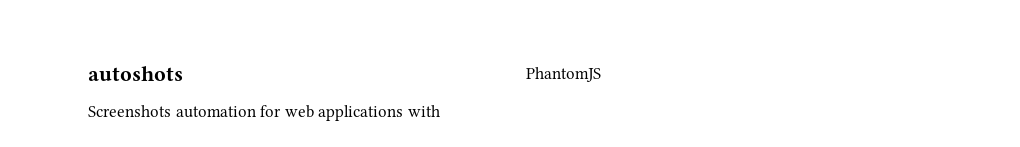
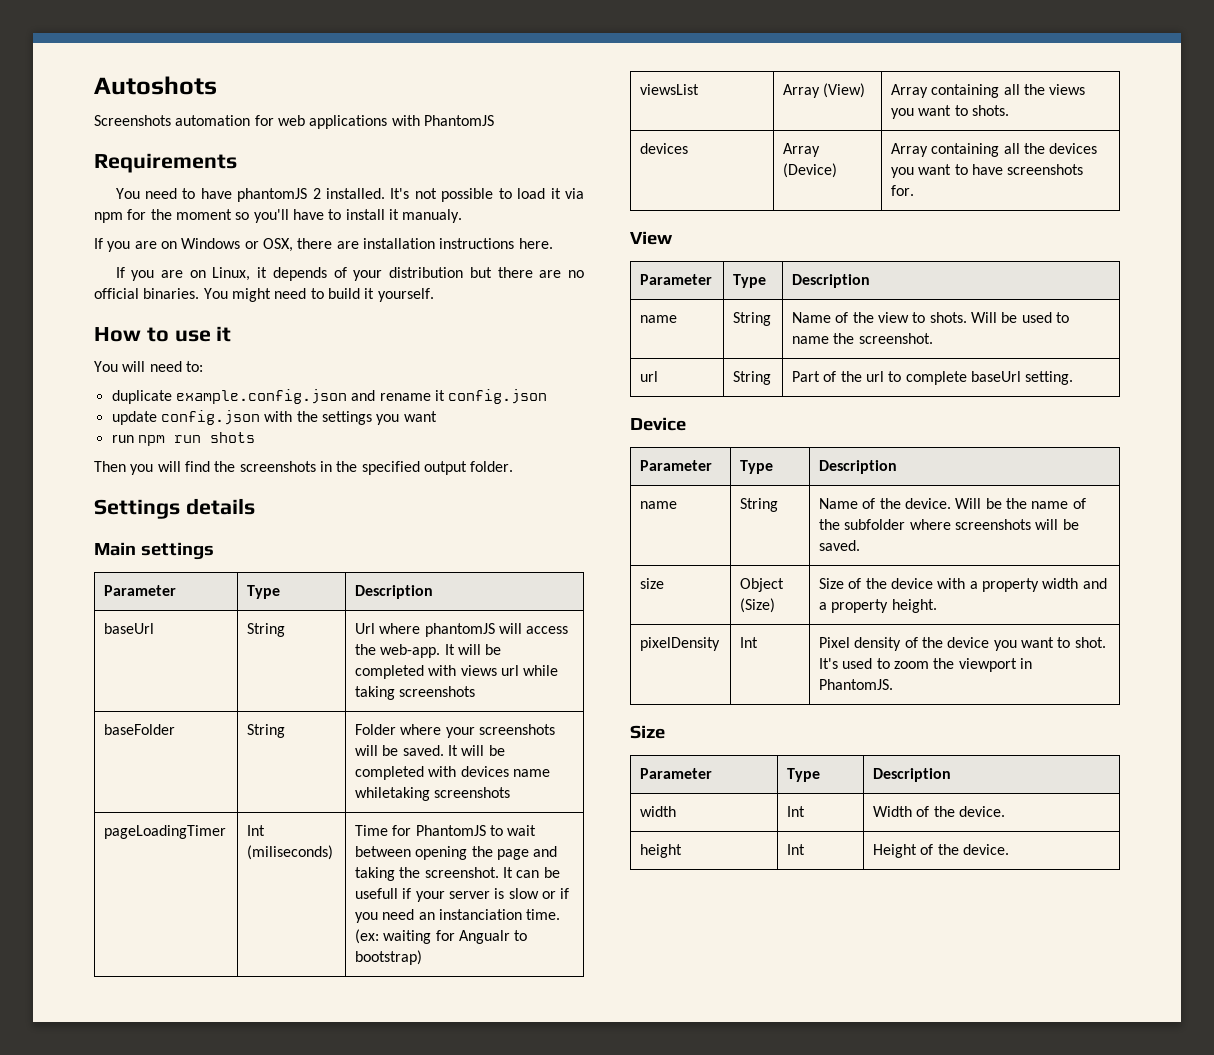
[88,66,183,81] autoshots -> [94,76,217,95] Autoshots
(601, 74) none -> [94,153,237,173] [115,188,584,202] [94,209,463,223] [94,238,553,252] [115,267,584,281] [94,288,434,302] [94,326,232,342] [94,361,203,372] [111,389,548,404] [111,410,437,425] [111,432,255,446] [94,461,514,475] [94,498,255,519] [94,542,214,560] [104,585,177,596] [247,585,281,599] [355,585,434,599] [104,623,155,634] [247,623,286,637] [355,623,569,637] [355,644,502,658] [355,665,559,679] [355,686,476,700] [104,724,176,735] [247,724,286,738] [355,724,556,738] [355,745,505,756] [355,766,551,780] [355,787,511,801] [104,825,227,839] [247,825,266,836] [247,845,334,860] [355,825,537,836] [355,846,558,860] [355,867,560,881] [355,888,570,902] [355,909,561,923] [355,929,528,944] [355,950,423,965] [640,84,700,95] [783,83,866,98] [891,84,1086,98] [891,105,1010,119] [640,143,689,154] [783,143,821,157] [783,163,838,178] [891,143,1098,157] [891,164,1084,178] [891,185,915,196] [630,231,673,245] [640,274,713,285] [733,274,767,288] [792,274,871,288] [640,315,678,323] [733,312,772,326] [792,312,1070,323] [792,333,933,344] [640,371,659,382] [733,371,772,385] [792,371,1074,385] [630,417,686,431] [640,460,713,471] [740,460,774,474] [819,460,898,474] [640,501,678,509] [740,498,779,512] [819,498,1086,509] [819,519,1079,530] [819,540,861,551] [640,578,665,589] [740,578,785,592] [740,598,776,613] [819,578,1107,592] [819,599,937,613] [640,637,721,651] [740,637,759,648] [819,637,1106,651] [819,658,1033,672] [819,679,894,690] [630,725,665,739] [640,768,713,779] [787,768,821,782] [873,768,952,782] [640,806,677,817] [787,806,806,817] [873,806,1006,817] [640,844,683,858] [787,844,806,855] [873,844,1010,858] // Requirements // You need to have phantomJS 2 installed. It's not possible to load it via npm for the moment so you'll have to install it manualy. // If you are on Windows or OSX, there are installation instructions here. // If you are on Linux, it depends of your distribution but there are no official binaries. You might need to build it yourself. // How to use it // You will need to: // duplicate example.config.json and rename it config.json // update config.json with the settings you want // run npm run shots // Then you will find the screenshots in the specified output folder. // Settings details // Main settings // Parameter | Type | Description // baseUrl | String | Url where phantomJS will access the web-app. It will be completed with views url while taking screenshots // baseFolder | String | Folder where your screenshots will be saved. It will be completed with devices name whiletaking screenshots // pageLoadingTimer | Int (miliseconds) | Time for PhantomJS to wait between opening the page and taking the screenshot. It can be usefull if your server is slow or if you need an instanciation time. (ex: waiting for Angualr to bootstrap) // viewsList | Array (View) | Array containing all the views you want to shots. // devices | Array (Device) | Array containing all the devices you want to have screenshots for. // View // Parameter | Type | Description // name | String | Name of the view to shots. Will be used to name the screenshot. // url | String | Part of the url to complete baseUrl setting. // Device // Parameter | Type | Description // name | String | Name of the device. Will be the name of the subfolder where screenshots will be saved. // size | Object (Size) | Size of the device with a property width and a property height. // pixelDensity | Int | Pixel density of the device you want to shot. It's used to zoom the viewport in PhantomJS. // Size // Parameter | Type | Description // width | Int | Width of the device. // height | Int | Height of the device.

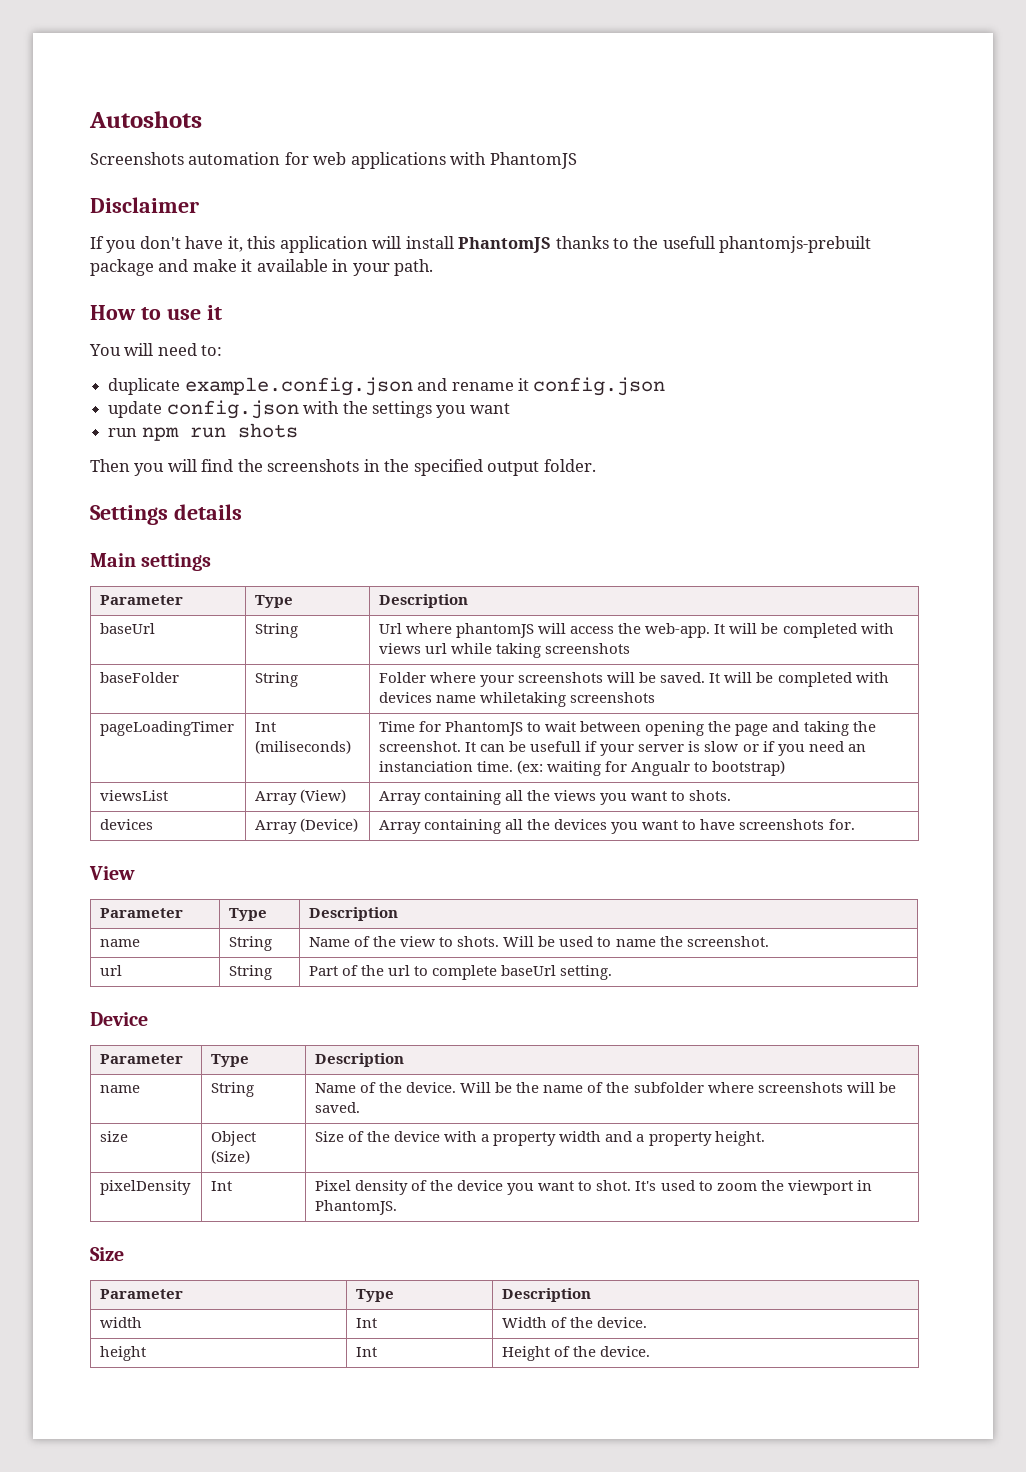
[94,153,237,173] [115,188,584,202] [94,209,463,223] [94,238,553,252] [115,267,584,281] [94,288,434,302] Requirements // You need to have phantomJS 2 installed. It's not possible to load it via npm for the moment so you'll have to install it manualy. // If you are on Windows or OSX, there are installation instructions here. // If you are on Linux, it depends of your distribution but there are no official binaries. You might need to build it yourself. -> [90,197,199,213] [90,236,872,253] [90,259,434,276] Disclaimer // If you don't have it, this application will install PhantomJS thanks to the usefull phantomjs-prebuilt package and make it available in your path.

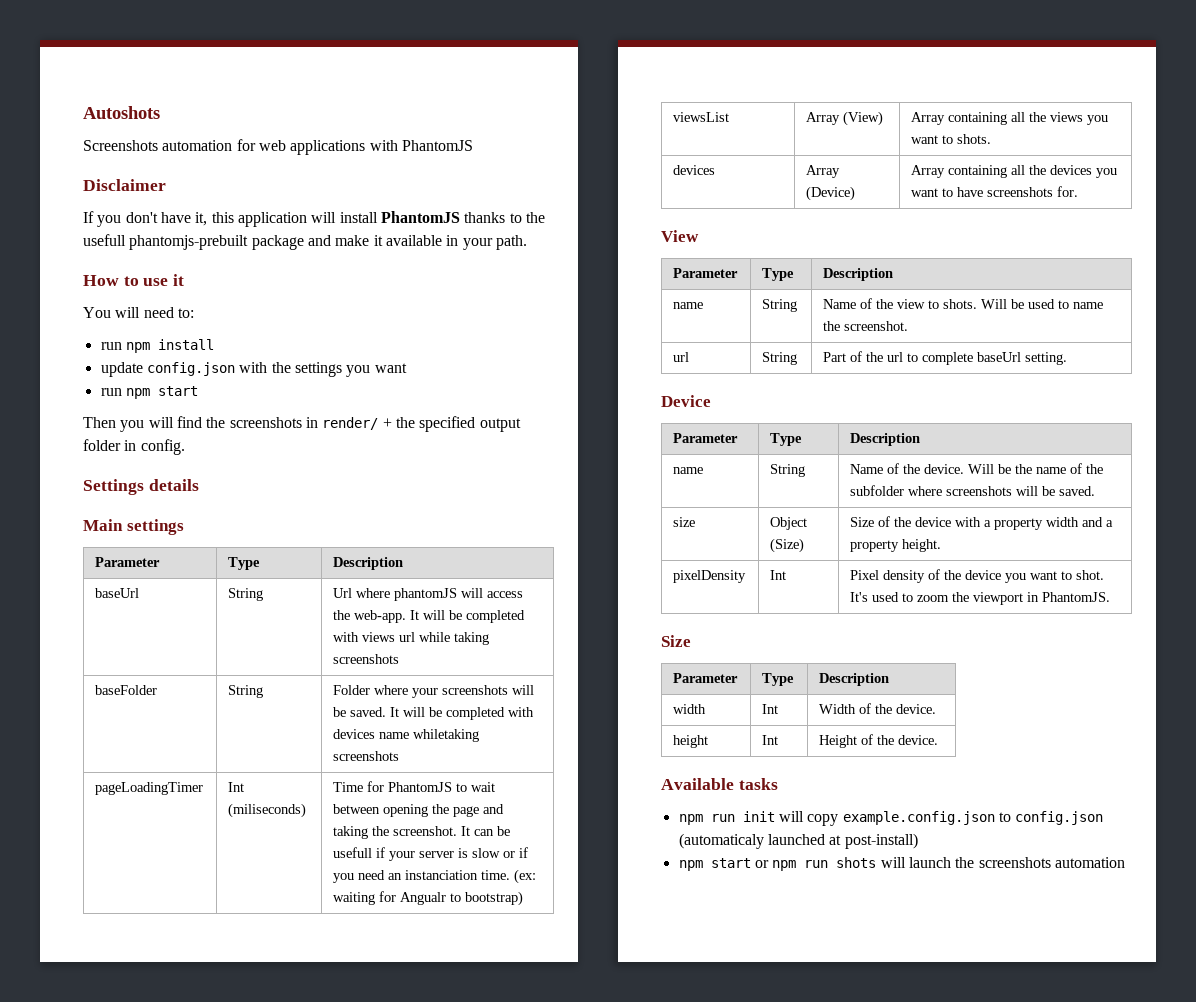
[108,377,666,396] duplicate example.config.json and rename it config.json -> [100,339,214,353] run npm install
[189,423,298,438] run shots -> [157,386,198,396] start
(380, 465) none -> [322,417,392,430] render/ +
[543,459,596,472] folder. -> [83,439,185,455] folder in config.
(651, 1351) none -> [661,778,778,790] [678,811,1104,826] [678,833,918,849] [678,857,1125,871] // Available tasks // npm run init will copy example.config.json to config.json (automaticaly launched at post-install) // npm start or npm run shots will launch the screenshots automation

